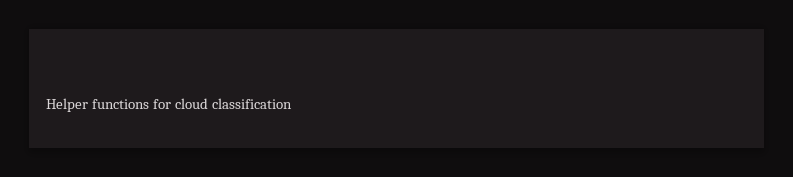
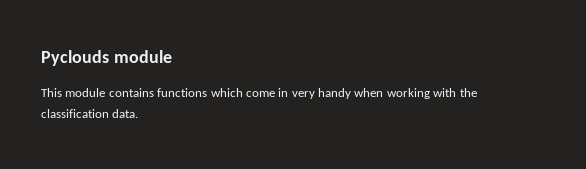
[46,98,292,112] Helper functions for cloud classification -> [41,50,172,66] [41,88,477,99] [41,109,139,118] Pyclouds module // This module contains functions which come in very handy when working with the classification data.

